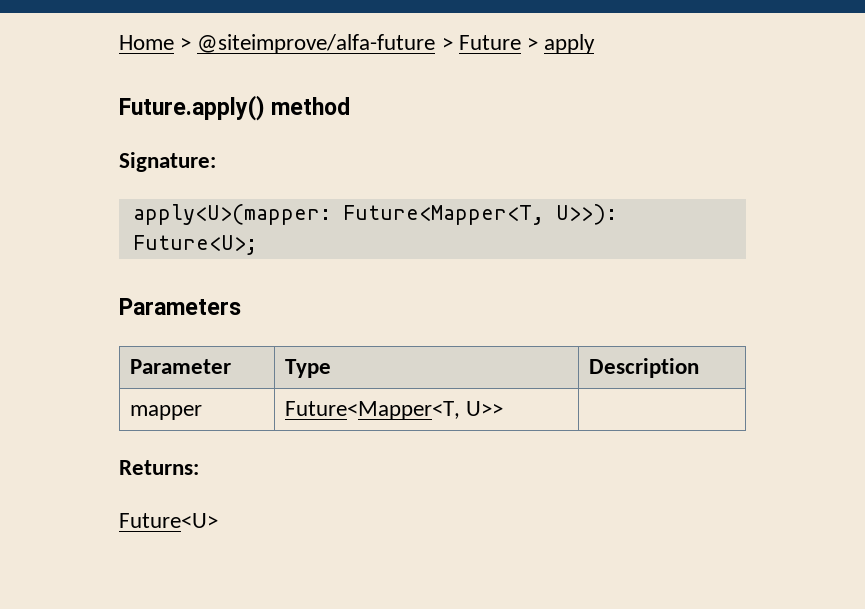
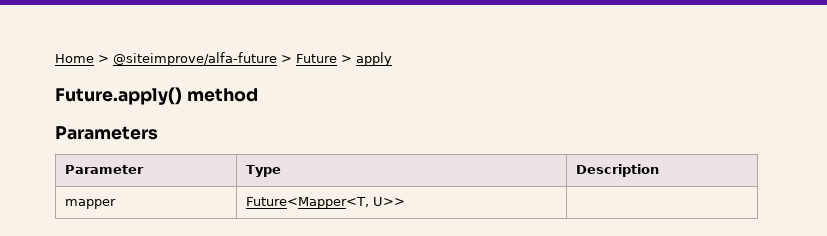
[119,152,216,172] [132,204,617,225] [132,235,257,255] // Signature: // apply<U>(mapper: Future<Mapper<T, U>>): Future<U>; -> (258, 95) none
[119,460,199,475] [119,513,218,528] // Returns: // Future<U> -> (406, 201) none

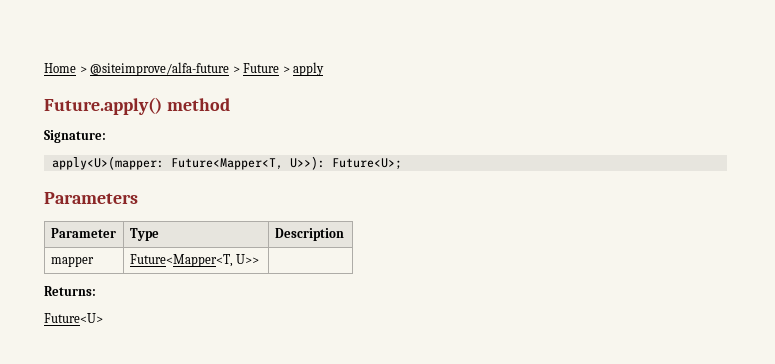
(258, 95) none -> [44,130,106,143] [51,156,402,170] // Signature: // apply<U>(mapper: Future<Mapper<T, U>>): Future<U>;
(406, 201) none -> [44,286,96,296] [44,313,103,323] // Returns: // Future<U>

